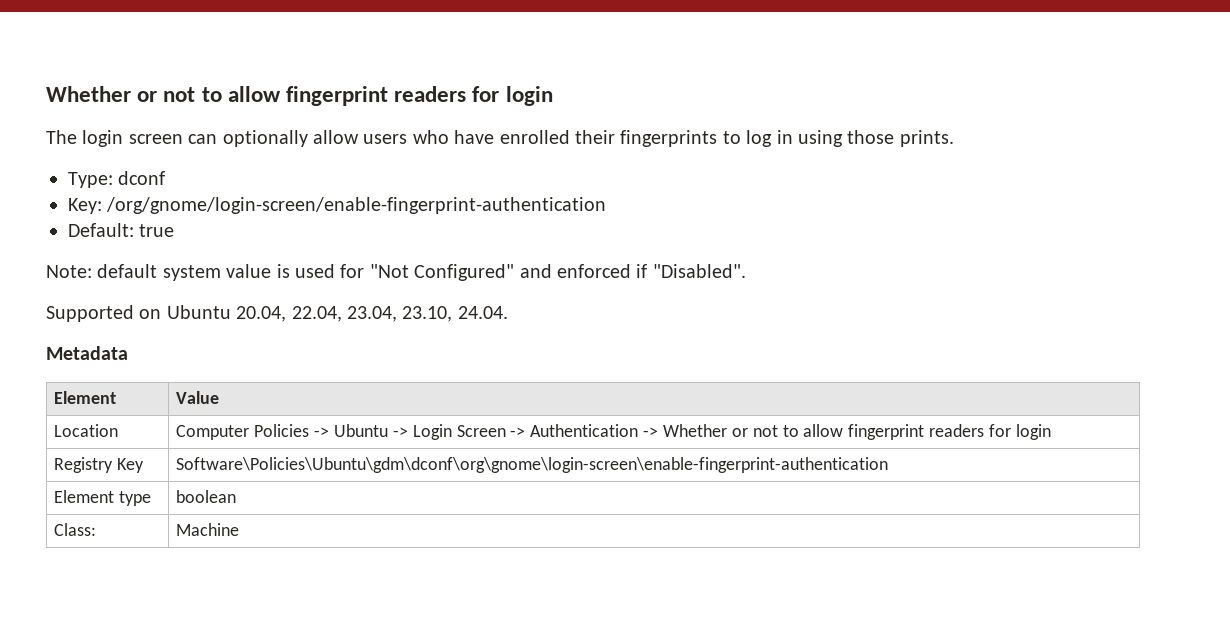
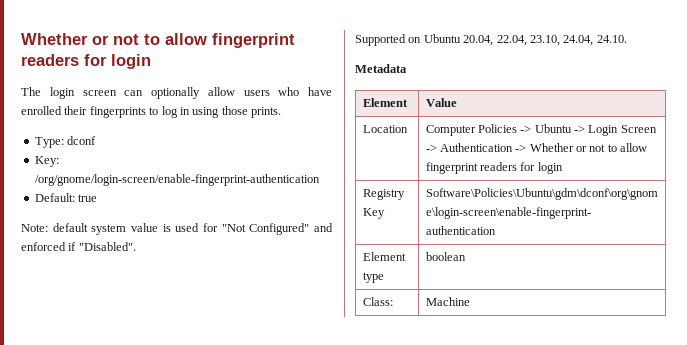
[347,306,508,322] 23.04, 23.10, 24.04. -> [529,35,627,46] 23.10, 24.04, 24.10.

